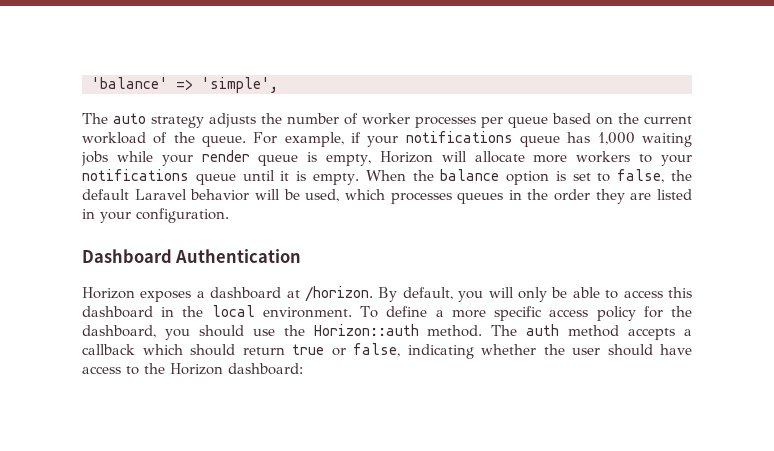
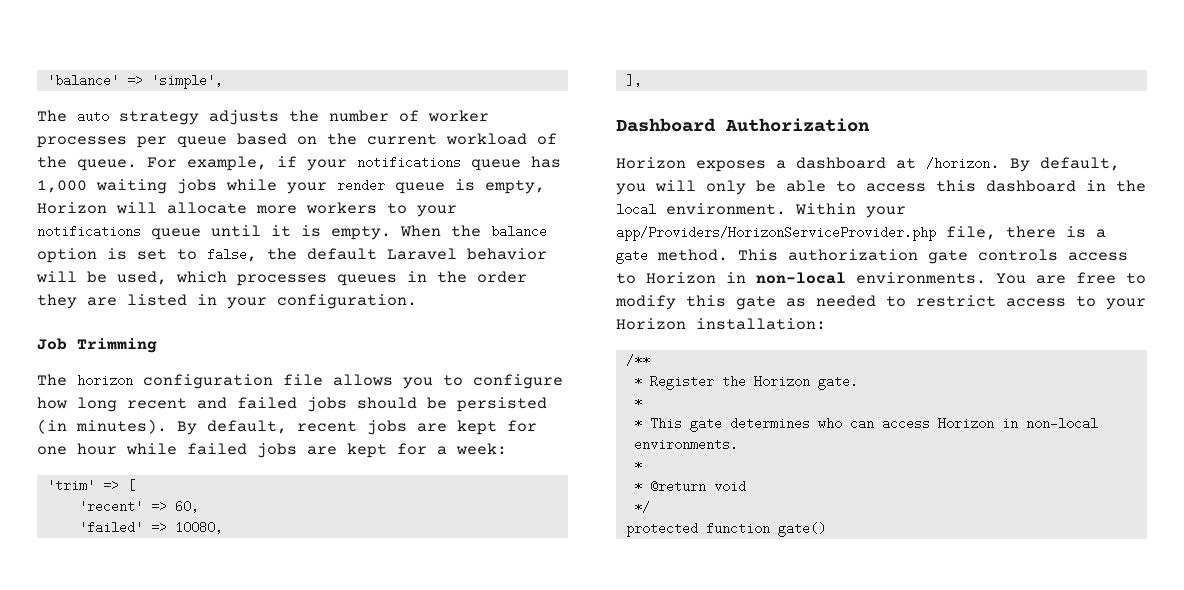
(229, 215) none -> [37,338,157,353] [37,374,563,389] [37,397,547,412] [37,419,537,435] [37,443,507,458] [46,479,135,492] [78,500,199,513] [78,521,223,534] [625,74,642,87] // Job Trimming // The horizon configuration file allows you to configure how long recent and failed jobs should be persisted (in minutes). By default, recent jobs are kept for one hour while failed jobs are kept for a week: // 'trim' => [ // 'recent' => 60, // 'failed' => 10080, // ],
[175,249,302,263] Authentication -> [725,118,870,132] Authorization
[360,306,692,321] [82,324,692,340] [82,343,692,359] [82,363,303,375] To define a more specific access policy for the dashboard, you should use the Horizon::auth method. The auth method accepts a callback which should return true or false, indicating whether the user should have access to the Horizon dashboard: -> [795,203,906,218] [616,226,1106,241] [616,249,1128,264] [616,272,1146,284] [615,295,1146,310] [616,318,826,330] [625,354,650,367] [633,375,858,390] [633,396,642,409] [633,417,1098,432] [633,438,738,451] [633,459,642,472] [633,480,746,493] [633,501,650,514] [625,522,826,537] Within your app/Providers/HorizonServiceProvider.php file, there is a gate method. This authorization gate controls access to Horizon in non-local environments. You are free to modify this gate as needed to restrict access to your Horizon installation: // /** // * Register the Horizon gate. // * // * This gate determines who can access Horizon in non-local environments. // * // * @return void // */ // protected function gate()

